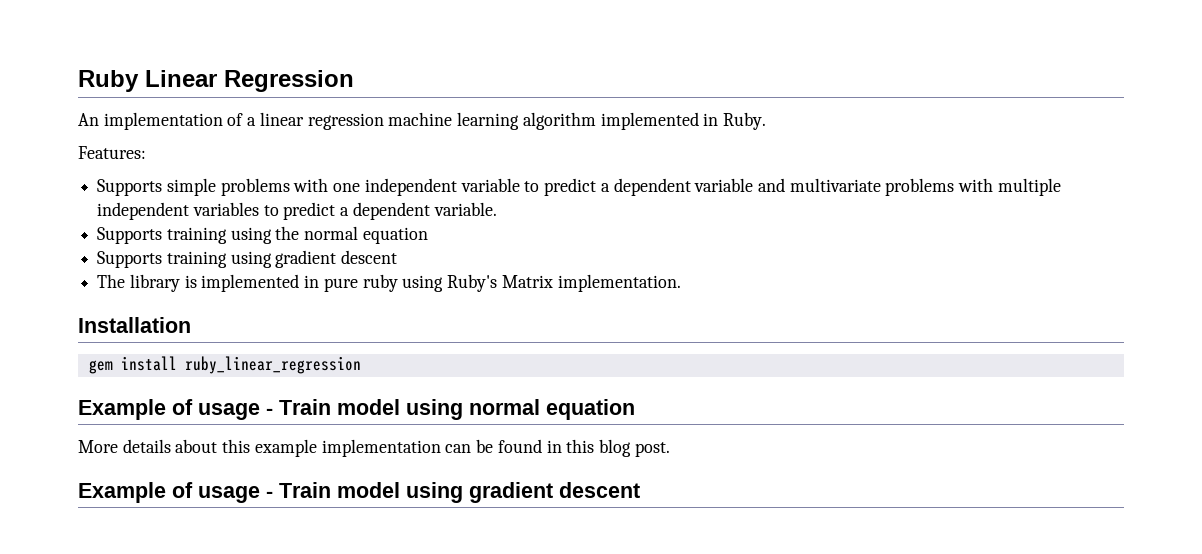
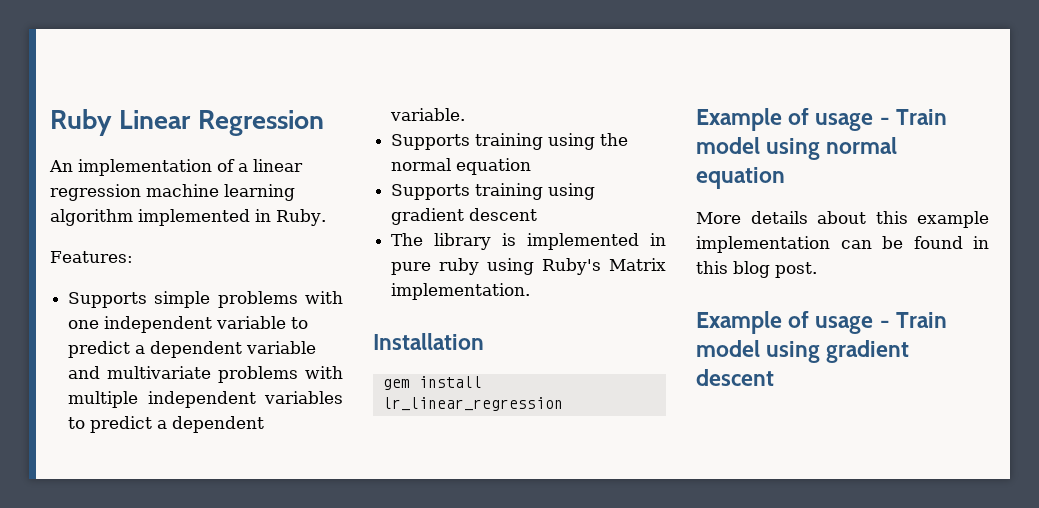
[184,356,361,374] ruby_linear_regression -> [382,397,563,411] lr_linear_regression

